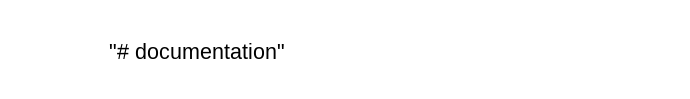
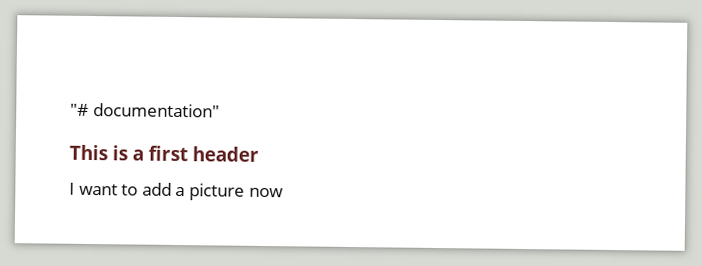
(285, 51) none -> [69,144,259,162] [69,182,284,201] // This is a first header // I want to add a picture now

